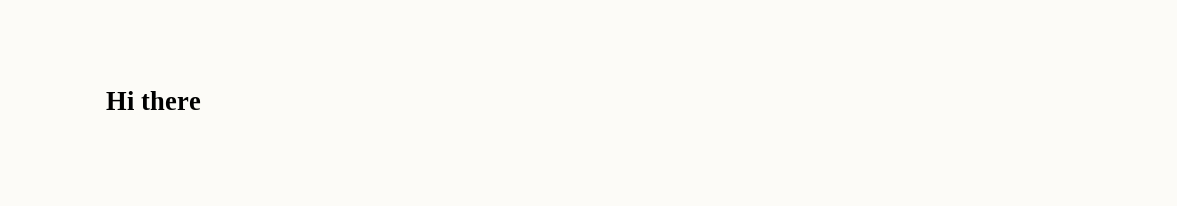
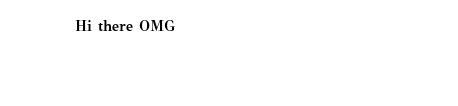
(202, 100) none -> [139,19,175,31] OMG

